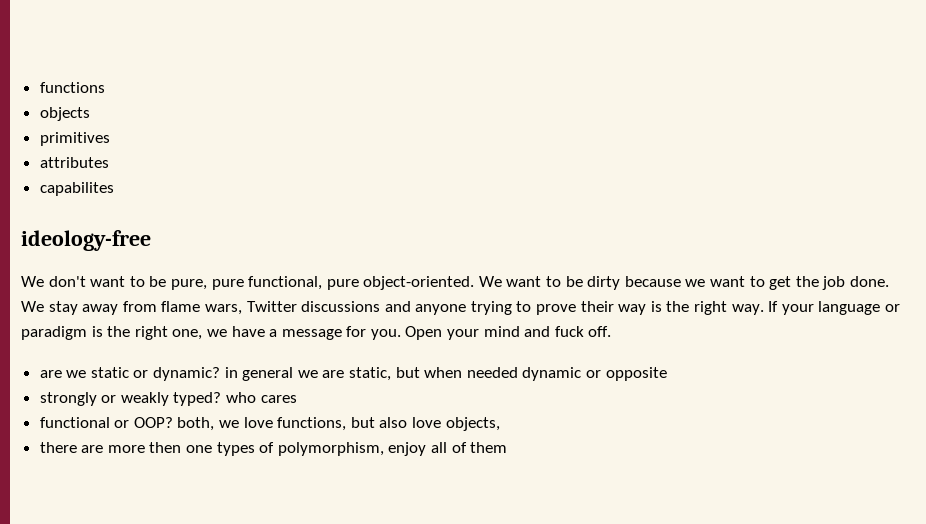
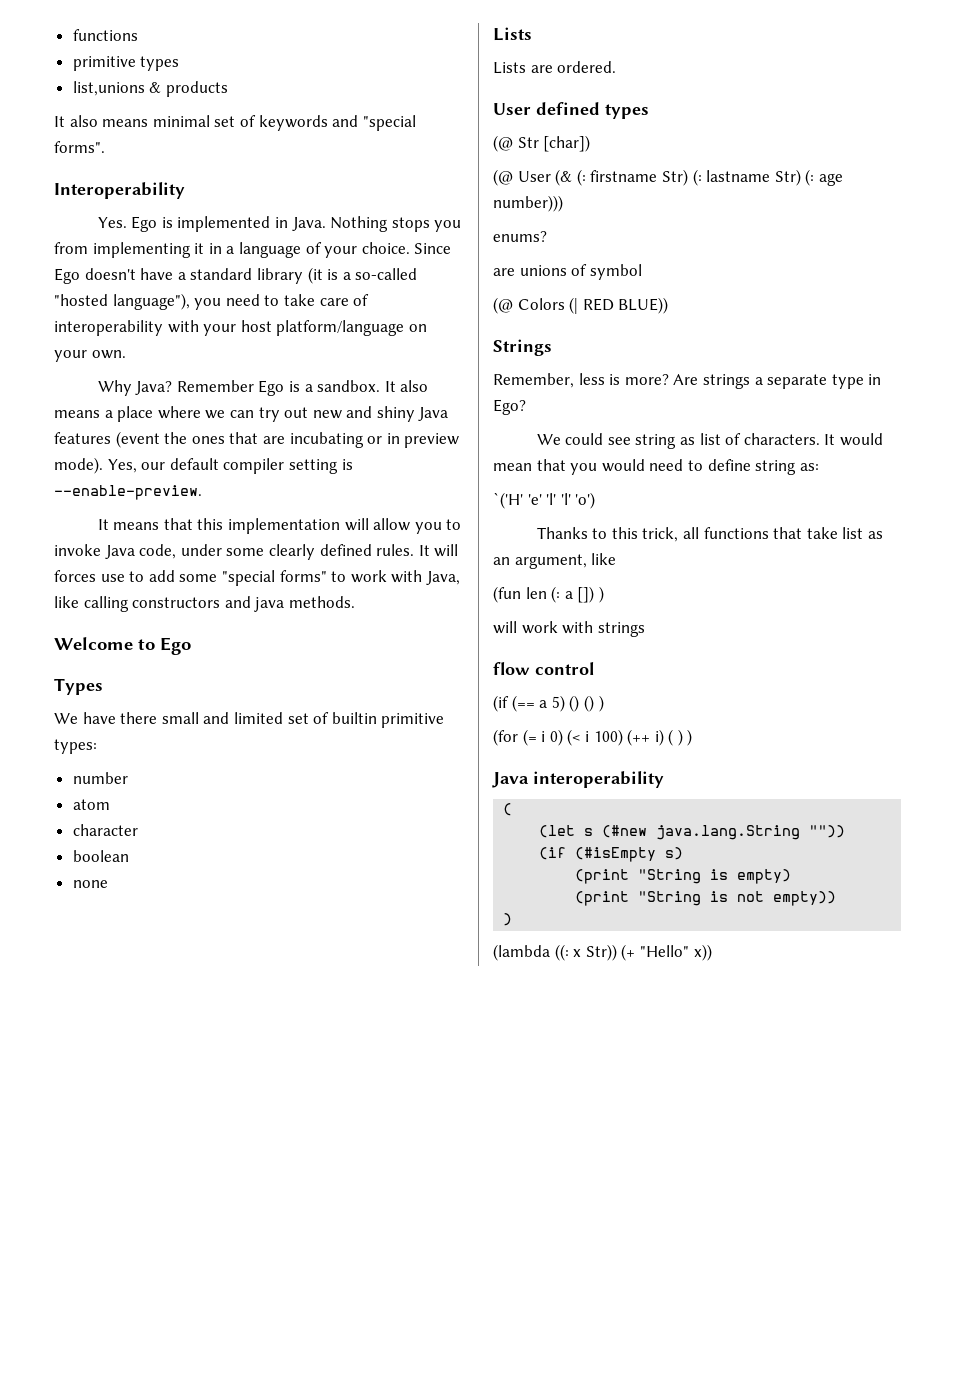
[39,107,90,121] [39,132,110,146] [39,157,109,168] [39,182,114,196] [21,230,151,251] [21,276,889,290] [21,301,900,315] [21,326,612,340] [39,367,667,381] [39,392,297,406] [39,417,500,431] [39,442,508,456] objects // primitives // attributes // capabilites // ideology-free // We don't want to be pure, pure functional, pure object-oriented. We want to be dirty because we want to get the job done. We stay away from flame wars, Twitter discussions and anyone trying to prove their way is the right way. If your language or paradigm is the right one, we have a message for you. Open your mind and fuck off. // are we static or dynamic? in general we are static, but when needed dynamic or opposite // strongly or weakly typed? who cares // functional or OOP? both, we love functions, but also love objects, // there are more then one types of polymorphism, enjoy all of them -> [72,56,180,71] [72,81,228,97] [54,115,416,131] [54,141,105,153] [54,182,185,199] [97,216,462,232] [54,242,452,258] [54,267,418,284] [54,293,370,310] [54,320,427,336] [54,350,126,362] [97,380,429,396] [54,406,449,422] [54,431,460,448] [54,457,353,474] [54,485,202,500] [97,518,462,534] [54,544,459,560] [54,570,460,586] [54,596,355,612] [54,637,191,655] [54,678,103,695] [54,712,445,728] [54,739,97,754] [72,772,128,784] [72,799,110,810] [72,824,138,836] [72,850,129,862] [72,880,108,888] [493,27,532,41] [493,61,617,74] [493,102,649,119] [493,135,591,152] [493,169,843,186] [493,195,563,212] [493,231,547,242] [493,264,642,280] [493,297,669,314] [493,339,552,356] [493,373,882,389] [493,399,526,415] [536,433,884,449] [493,459,819,475] [493,492,596,509] [536,527,884,542] [493,553,617,569] [493,586,604,603] [493,621,645,637] [493,662,594,675] [493,695,604,712] [493,729,693,746] [492,771,664,788] [503,803,513,816] [539,825,846,840] [539,847,684,862] [575,869,792,884] [575,891,837,906] [503,913,513,926] [493,944,712,961] primitive types // list,unions & products // It also means minimal set of keywords and "special forms". // Interoperability // Yes. Ego is implemented in Java. Nothing stops you from implementing it in a language of your choice. Since Ego doesn't have a standard library (it is a so-called "hosted language"), you need to take care of interoperability with your host platform/language on your own. // Why Java? Remember Ego is a sandbox. It also means a place where we can try out new and shiny Java features (event the ones that are incubating or in preview mode). Yes, our default compiler setting is --enable-preview. // It means that this implementation will allow you to invoke Java code, under some clearly defined rules. It will forces use to add some "special forms" to work with Java, like calling constructors and java methods. // Welcome to Ego // Types // We have there small and limited set of builtin primitive types: // number // atom // character // boolean // none // Lists // Lists are ordered. // User defined types // (@ Str [char]) // (@ User (& (: firstname Str) (: lastname Str) (: age number))) // enums? // are unions of symbol // (@ Colors (| RED BLUE)) // Strings // Remember, less is more? Are strings a separate type in Ego? // We could see string as list of characters. It would mean that you would need to define string as: // `('H' 'e' 'l' 'l' 'o') // Thanks to this trick, all functions that take list as an argument, like // (fun len (: a []) ) // will work with strings // flow control // (if (== a 5) () () ) // (for (= i 0) (< i 100) (++ i) ( ) ) // Java interoperability // ( // (let s (#new java.lang.String "")) // (if (#isEmpty s) // (print "String is empty) // (print "String is not empty)) // ) // (lambda ((: x Str)) (+ "Hello" x))

